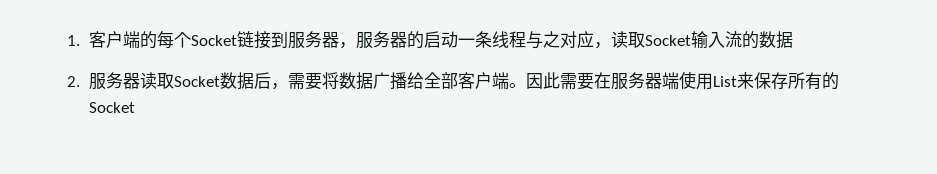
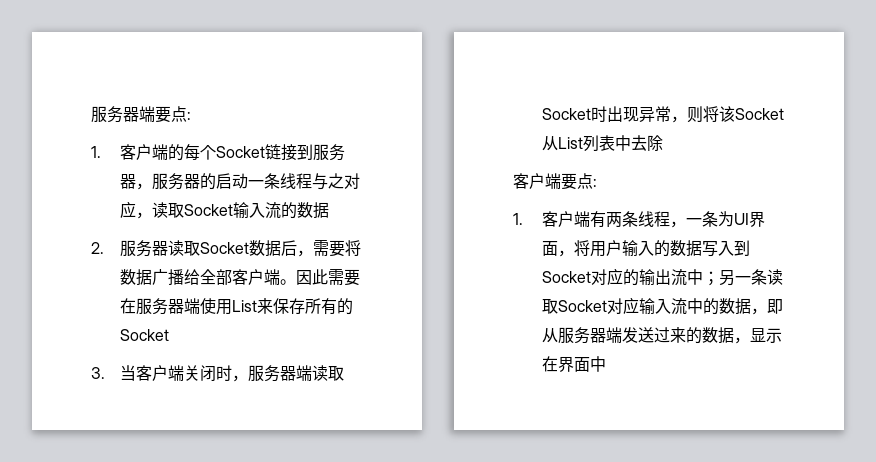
(67, 40) none -> [91,106,191,123] 服务器端要点: //
(135, 107) none -> [91,365,345,382] [542,106,785,123] [542,135,664,152] [513,173,597,190] [513,211,766,228] [542,240,751,257] [542,268,784,286] [542,297,784,315] [542,327,783,344] [542,356,607,372] // 3.当客户端关闭时，服务器端读取Socket时出现异常，则将该Socket从List列表中去除 // 客户端要点: // 1.客户端有两条线程，一条为UI界面，将用户输入的数据写入到Socket对应的输出流中；另一条读取Socket对应输入流中的数据，即从服务器端发送过来的数据，显示在界面中

